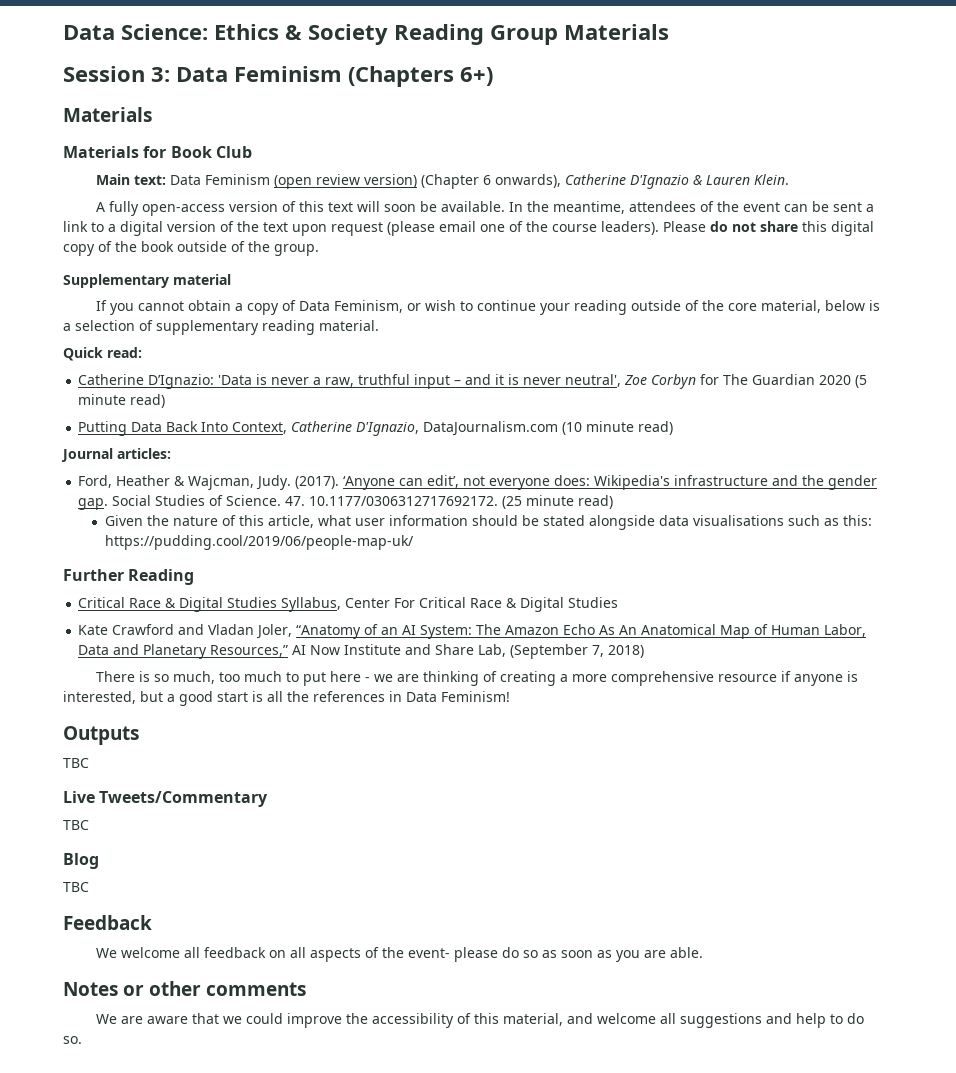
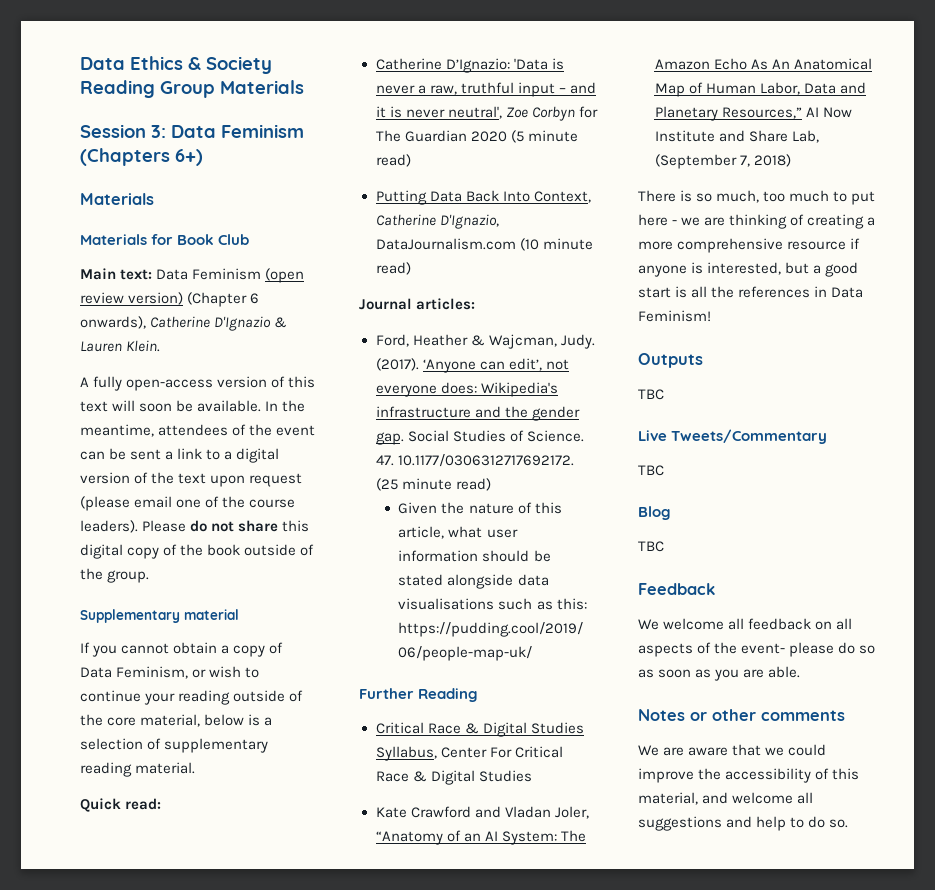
[63,24,208,40] Data Science: -> [80,57,125,70] Data

